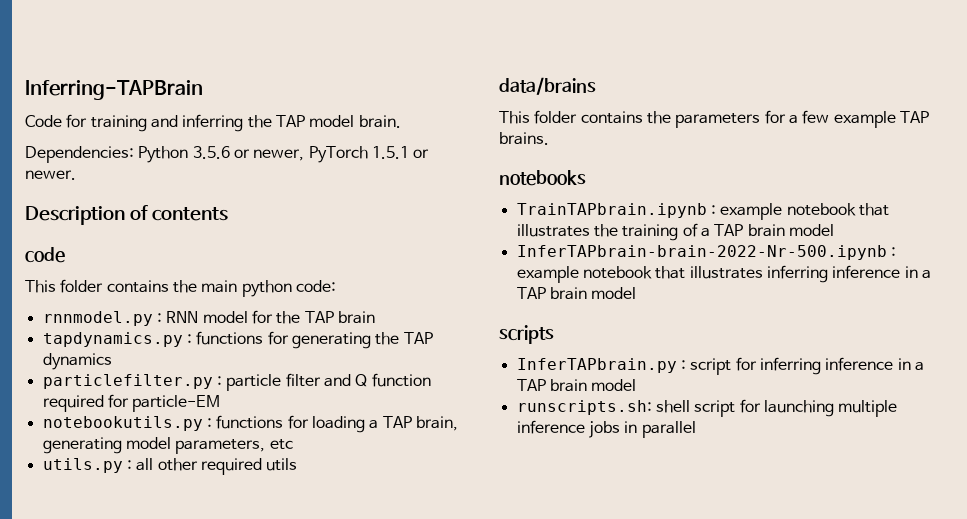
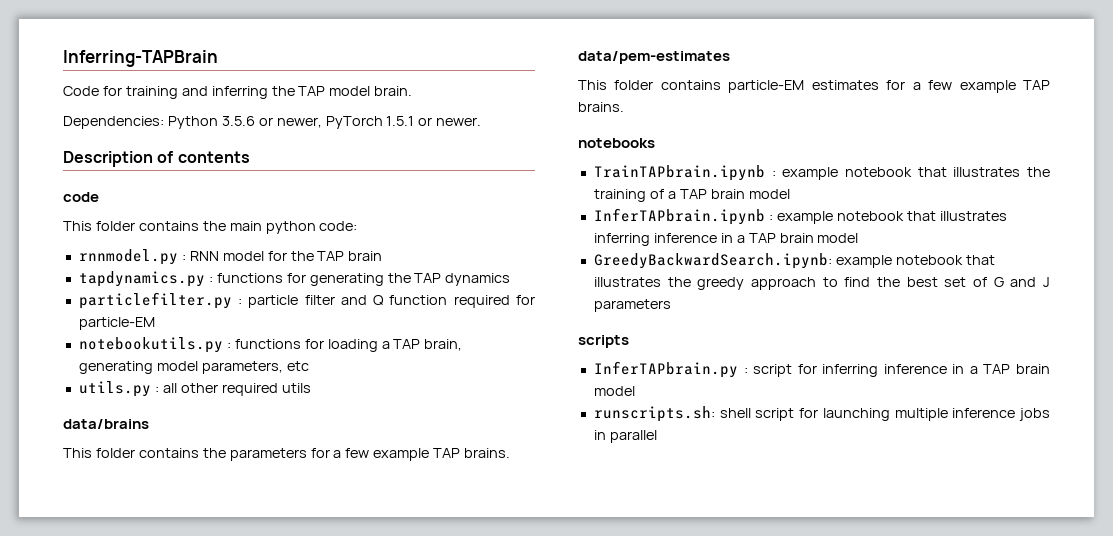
(549, 138) none -> [578,51,730,64] [578,80,1050,93] [578,102,624,112] // data/pem-estimates // This folder contains particle-EM estimates for a few example TAP brains.
[516,245,887,260] InferTAPbrain-brain-2022-Nr-500.ipynb -> [593,208,765,225] InferTAPbrain.ipynb
(637, 293) none -> [593,253,995,269] [593,277,1050,290] [593,299,671,312] // GreedyBackwardSearch.ipynb: example notebook that illustrates the greedy approach to find the best set of G and J parameters

